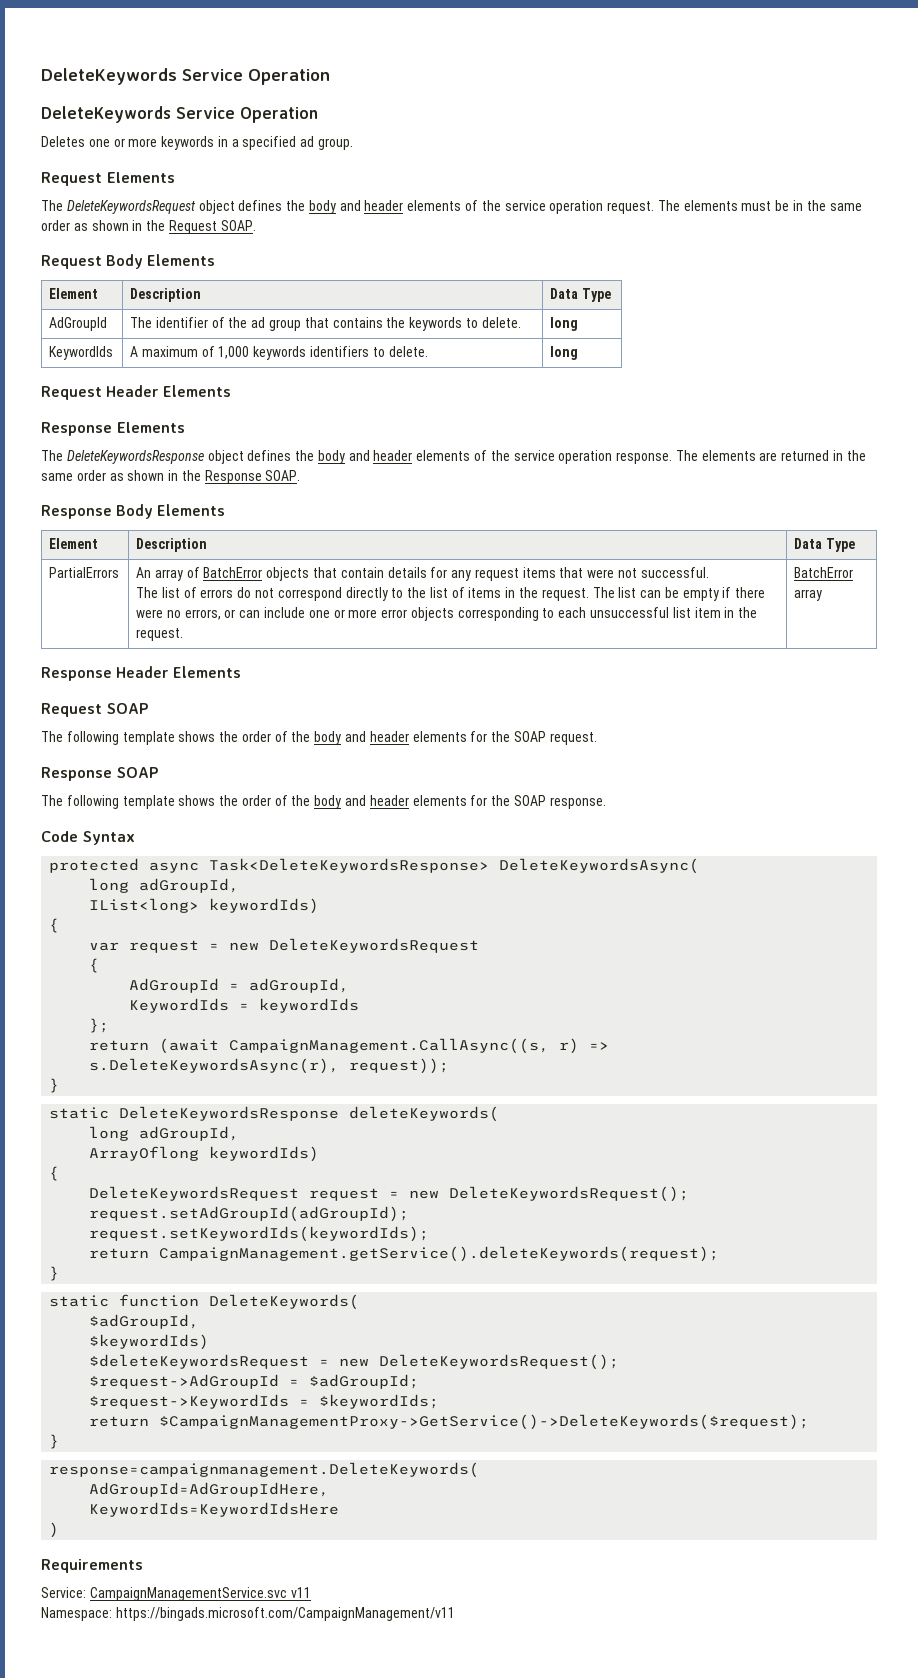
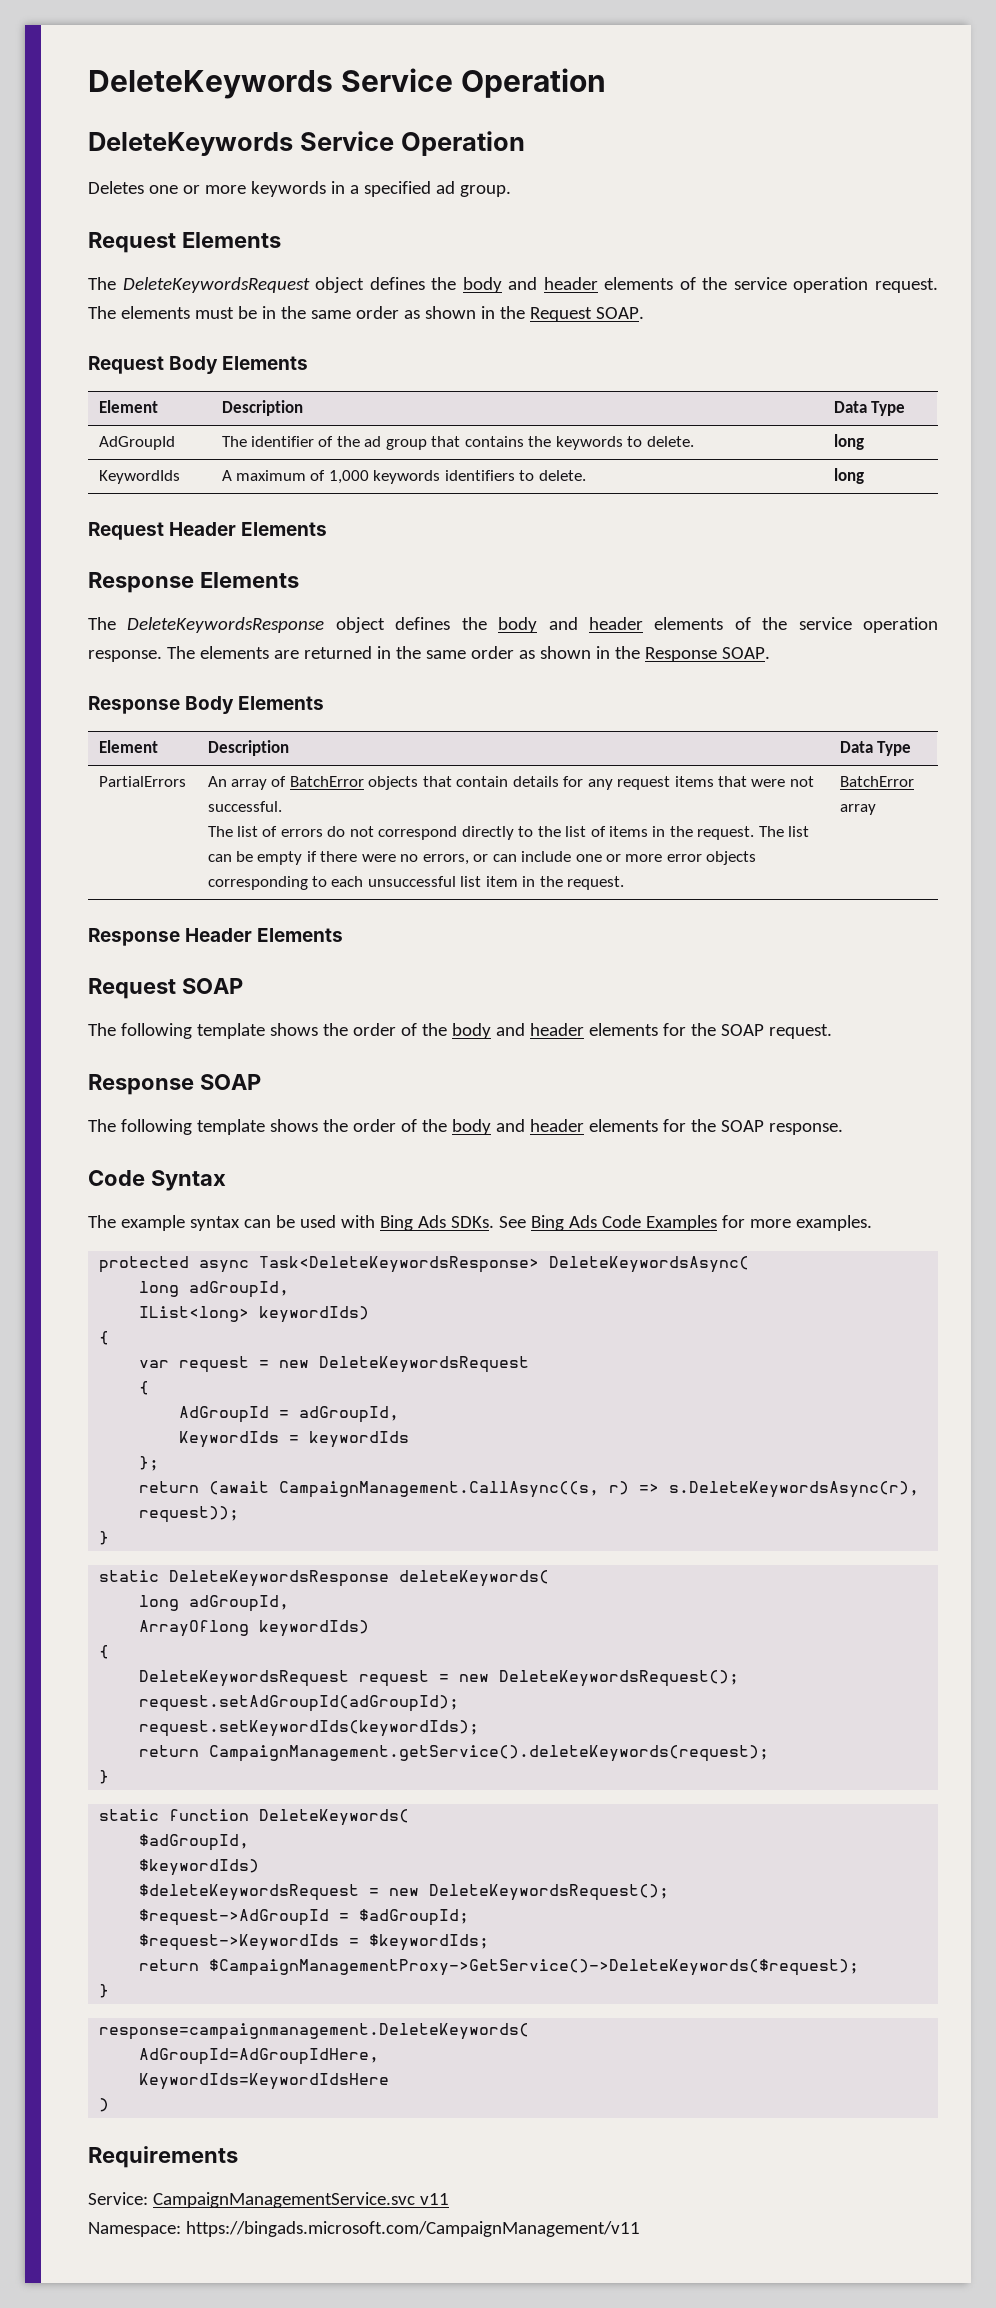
(135, 838) none -> [88,1215,872,1231] // The example syntax can be used with Bing Ads SDKs. See Bing Ads Code Examples for more examples.

